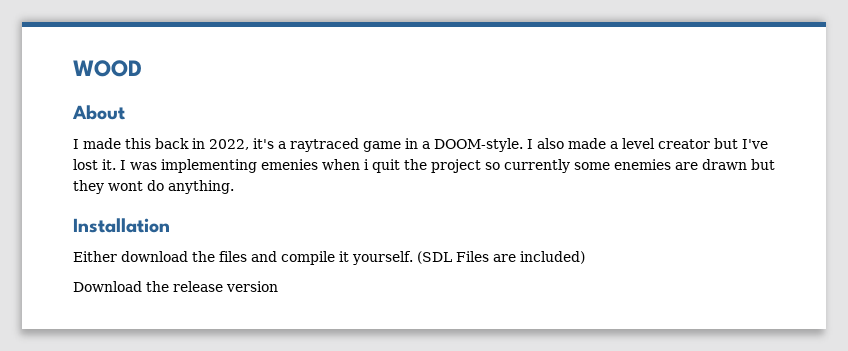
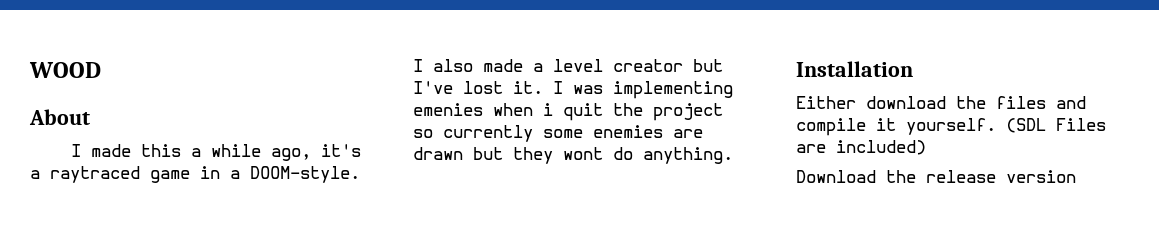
[155,138,249,150] back in 2022, -> [190,144,311,161] a while ago,

